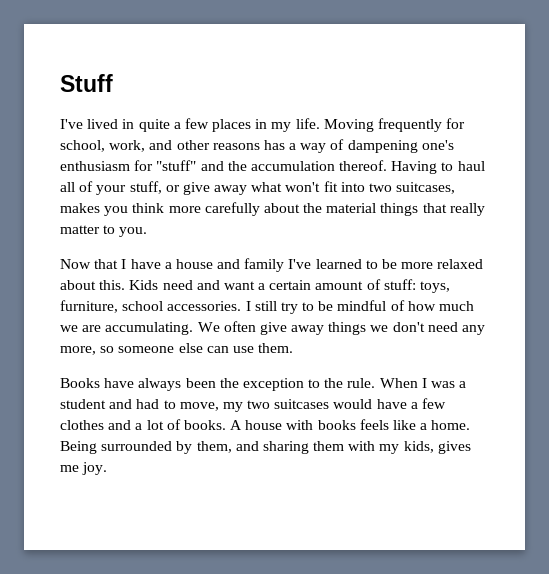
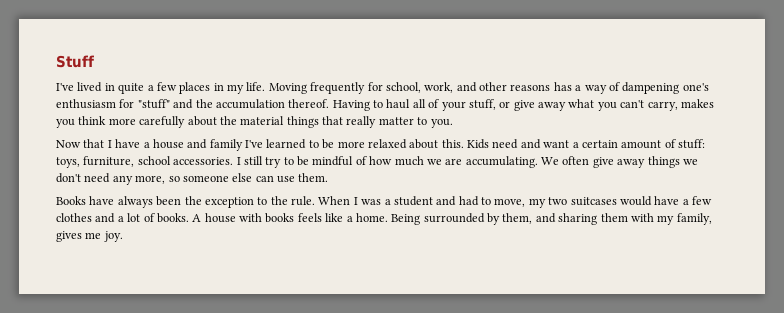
[285,181,456,194] won't fit into two suitcases, -> [597,100,678,111] you can't carry,
[403,441,434,453] kids, -> [676,213,712,225] family,

